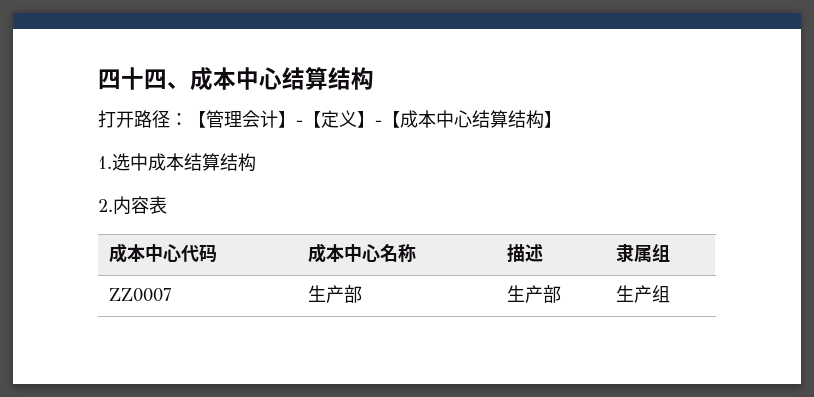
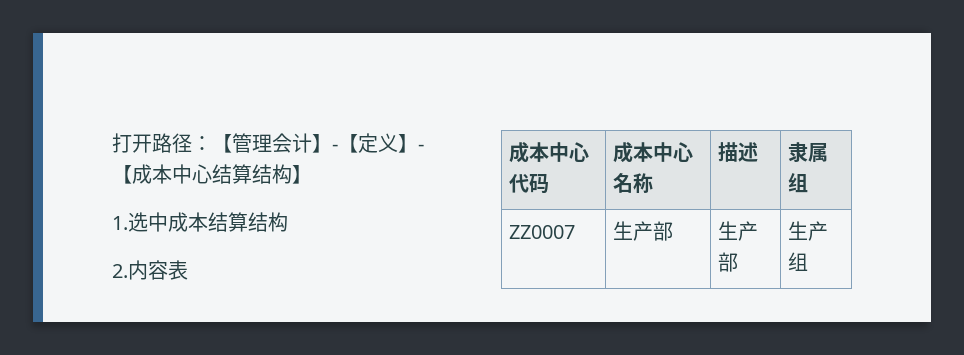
[98,67,374,91] 四十四、成本中心结算结构 // -> (112, 143) none

